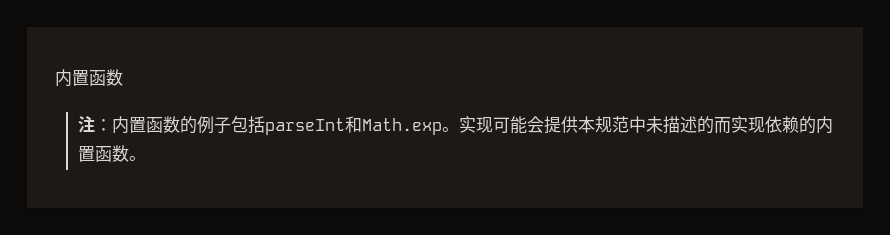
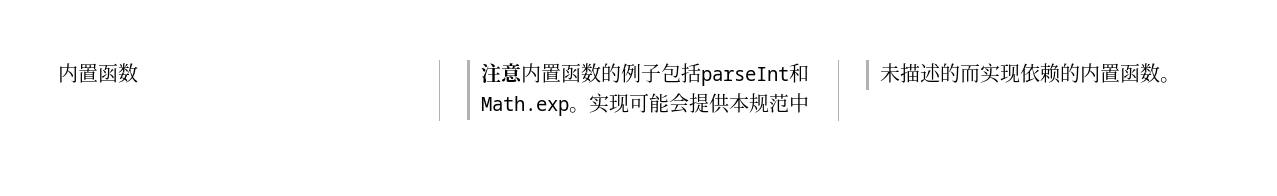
[94,119,112,131] ： -> [501,63,523,83] 意

